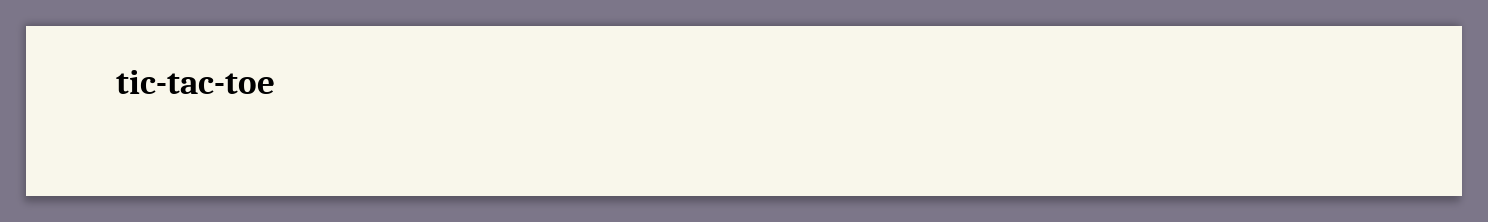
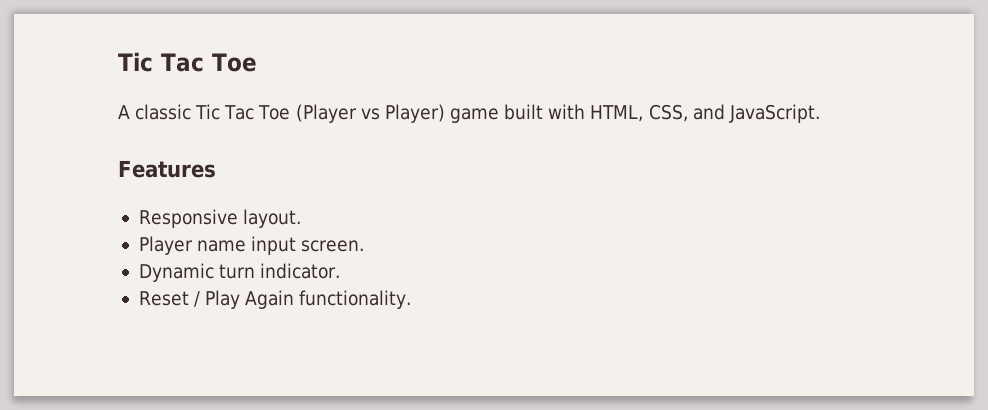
[116,70,275,94] tic-tac-toe -> [118,52,257,72] [118,104,820,123] [118,160,216,178] [138,209,302,228] [138,236,365,255] [138,263,341,282] [138,290,412,309] Tic Tac Toe // A classic Tic Tac Toe (Player vs Player) game built with HTML, CSS, and JavaScript. // Features // Responsive layout. // Player name input screen. // Dynamic turn indicator. // Reset / Play Again functionality.

